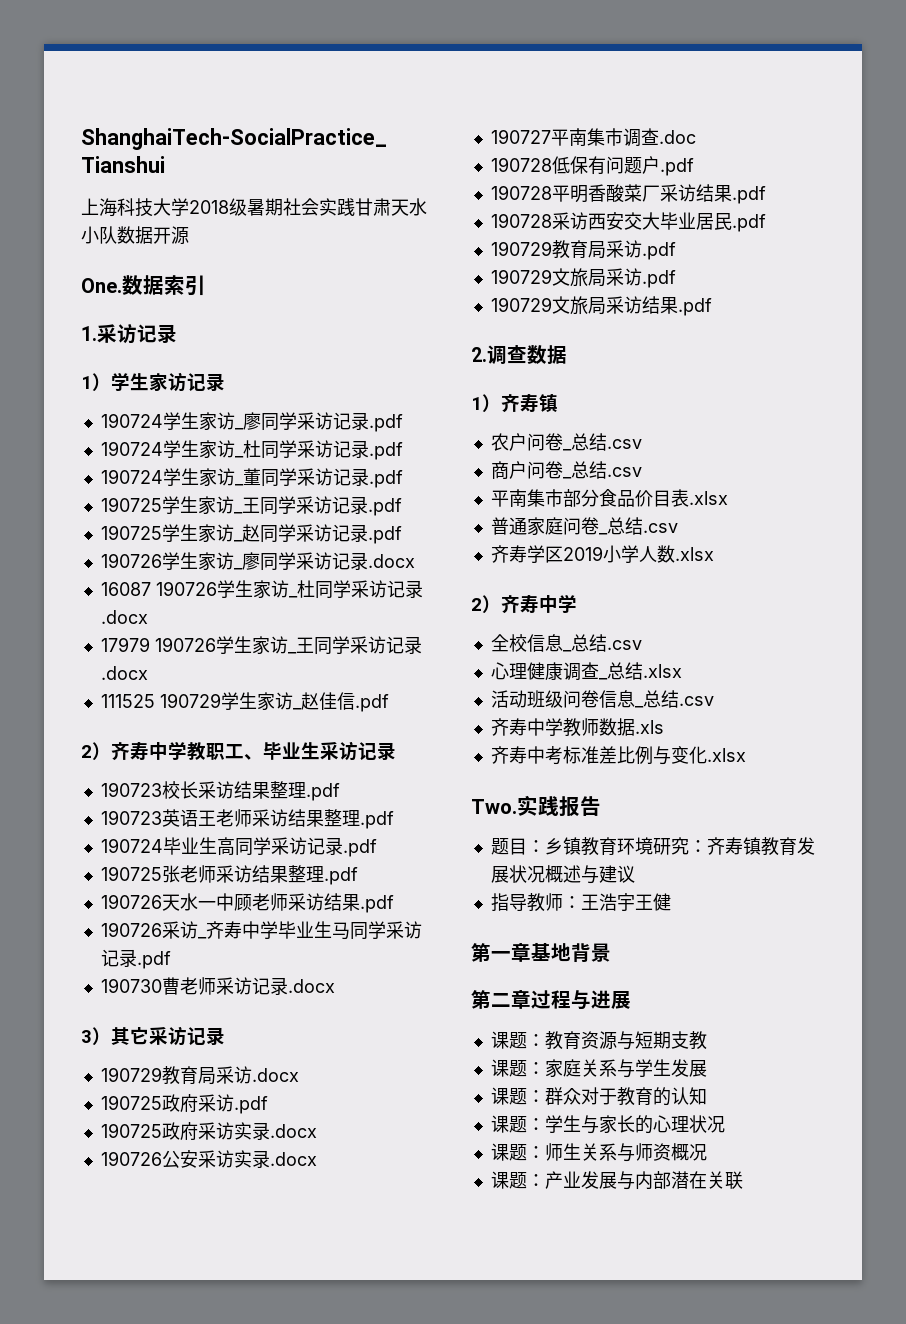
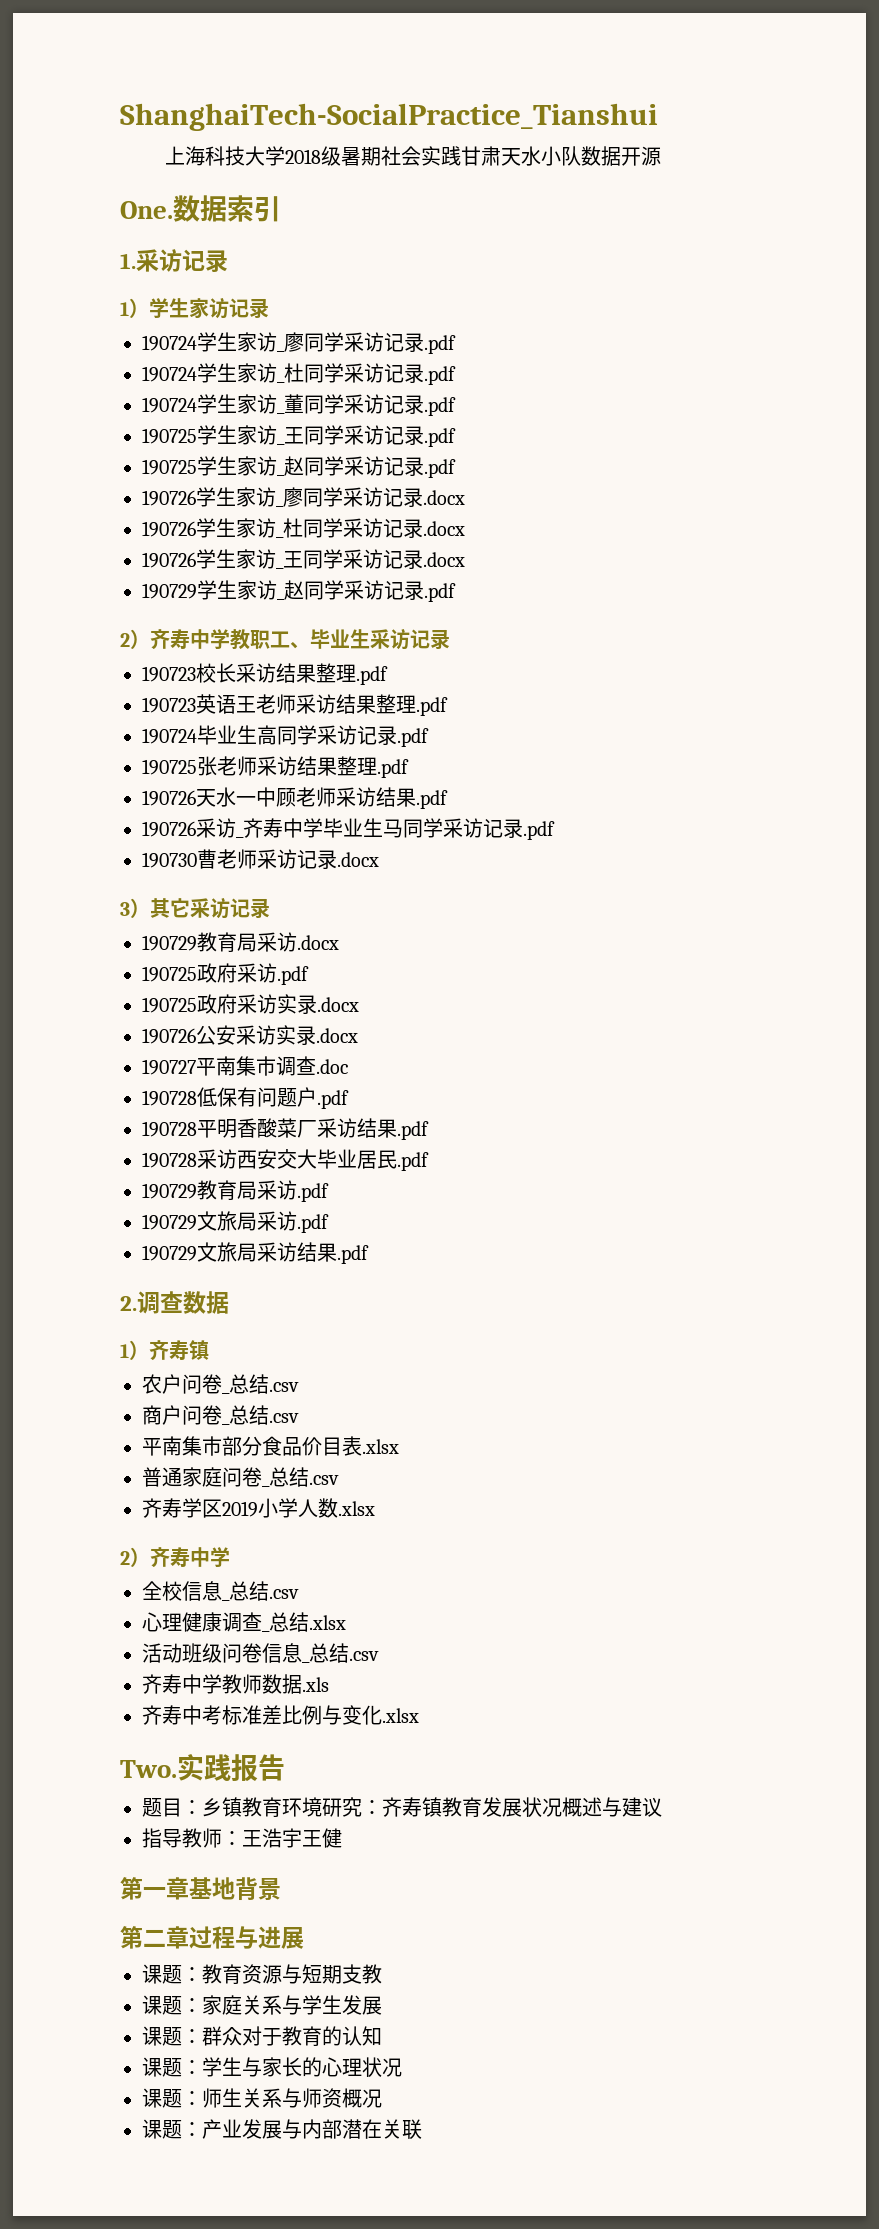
[100,582,151,596] 16087 -> (465, 497) none
[100,637,150,652] 17979 -> (465, 528) none
[100,694,155,708] 111525 -> (465, 559) none
[318,692,355,710] 佳信 -> [304,580,424,600] 同学采访记录

